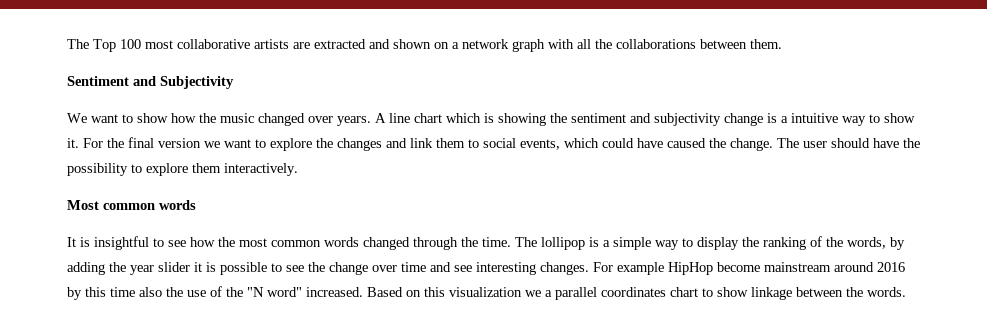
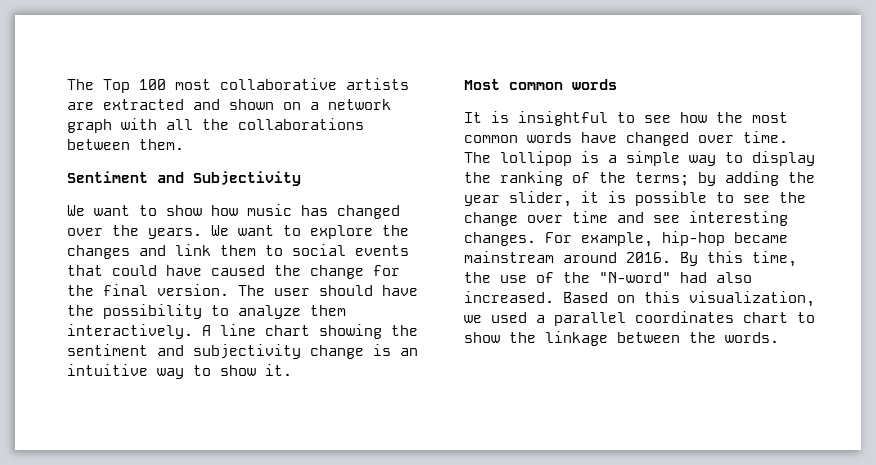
[199,113,915,126] [67,137,220,148] the music changed over years. A line chart which is showing the sentiment and subjectivity change is a intuitive way to show it. For the final version we -> [247,204,400,219] [67,225,229,239] music has changed over the years. We
[520,138,599,150] events, which -> [355,245,409,256] [67,265,103,276] events that
[730,138,773,151] change. -> [310,265,400,279] [67,284,229,296] change for the final version.
[146,163,188,176] explore -> [238,305,301,319] analyze
(298, 169) none -> [202,324,418,339] [67,344,418,359] [67,364,292,379] A line chart showing the sentiment and subjectivity change is an intuitive way to show it.
[363,237,478,250] changed through the -> [581,132,734,146] have changed over
[847,237,886,249] words, -> [635,172,689,186] terms;
[158,262,190,272] slider -> [509,191,572,207] slider,
[617,262,905,275] [67,287,162,300] example HipHop become mainstream around 2016 by this time also -> [581,231,788,247] [464,251,797,267] example, hip-hop became mainstream around 2016. By this time,
[247,287,302,297] "N word" -> [599,272,752,283] "N-word" had also
[449,287,541,297] visualization we -> [689,291,815,307] [464,312,527,323] visualization, we used
(748, 292) none -> [509,332,536,343] the

